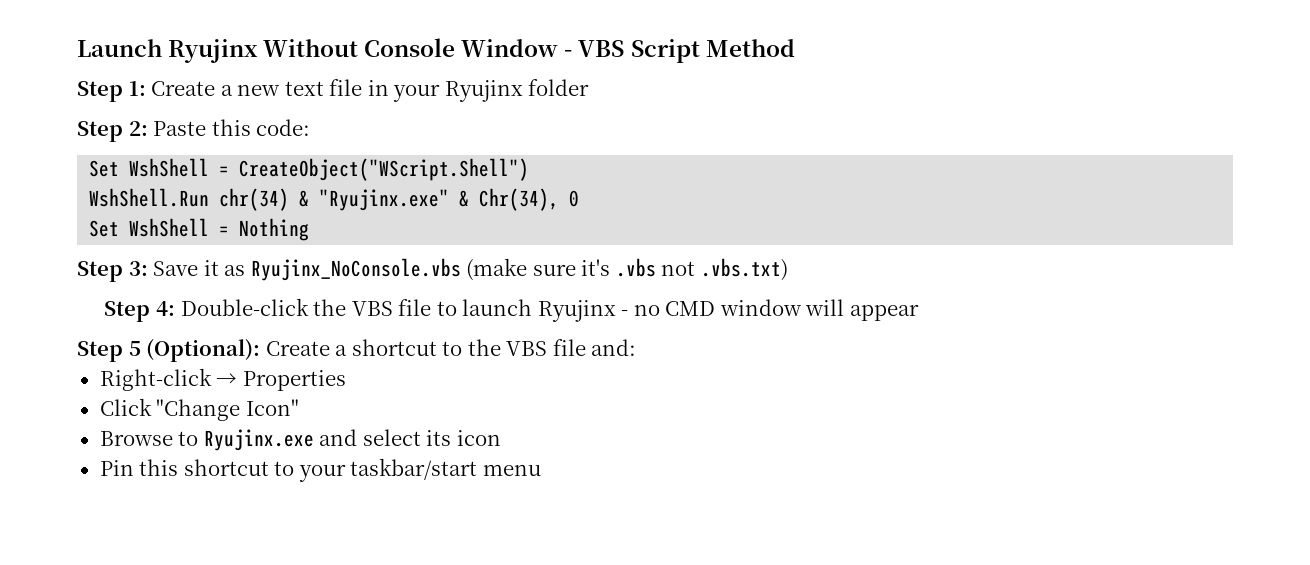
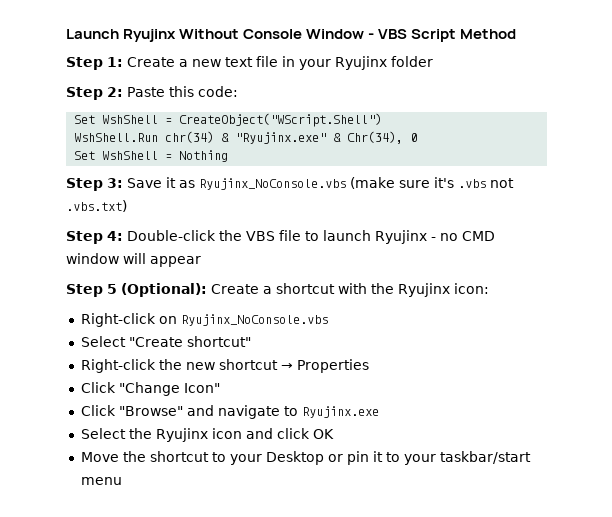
[442,339,637,356] [99,368,212,391] to the VBS file and: // Right-click -> [338,283,489,297] [80,313,328,327] [80,336,251,347] [80,359,278,373] with the Ryujinx icon: // Right-click on Ryujinx_NoConsole.vbs // Select "Create shortcut" // Right-click the new shortcut
[99,429,501,451] [99,459,269,476] Browse to Ryujinx.exe and select its icon // Pin this shortcut -> [80,405,379,419] [80,428,334,442] [80,451,383,465] Click "Browse" and navigate to Ryujinx.exe // Select the Ryujinx icon and click OK // Move the shortcut to your Desktop or pin it

